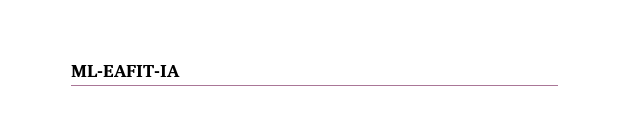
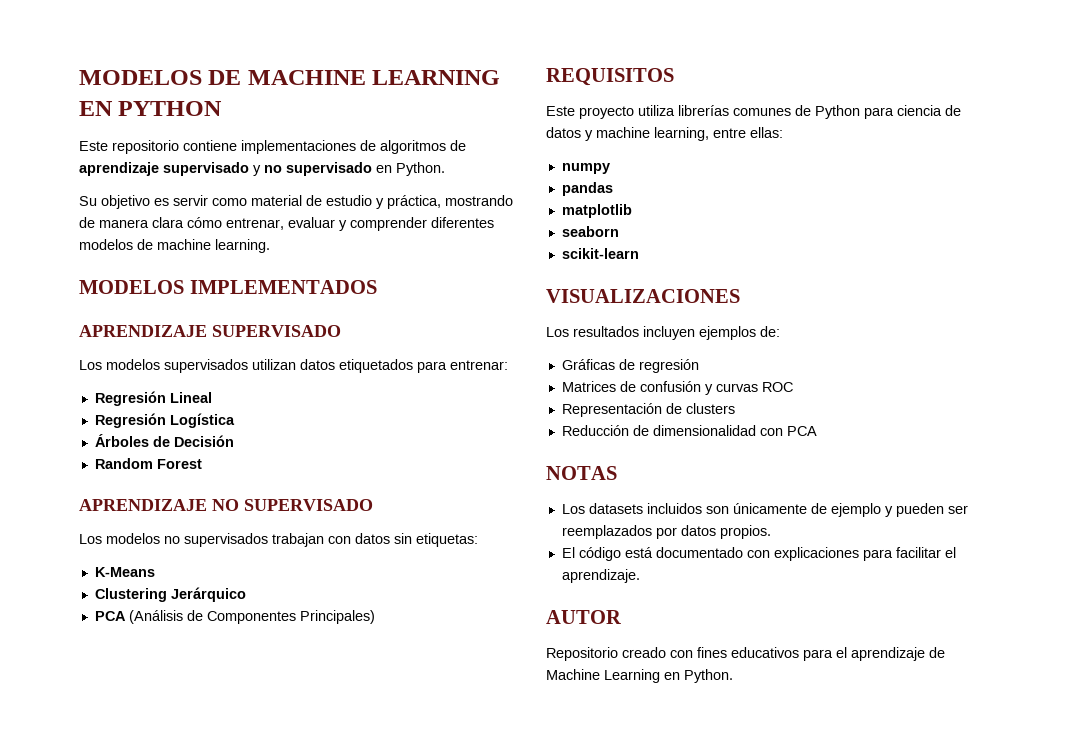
[71,65,180,77] ML-EAFIT-IA -> [79,70,501,85] [79,101,223,116] [79,140,466,154] [79,162,445,176] [79,195,513,209] [79,217,494,231] [79,239,270,253] [79,280,377,294] [79,325,341,337] [79,359,508,373] [94,391,212,406] [94,413,235,428] [94,434,234,447] [94,458,202,469] [79,499,373,511] [79,533,478,547] [94,567,155,577] [94,587,246,602] [94,610,375,624] [546,68,674,86] [546,105,961,119] [546,127,783,141] [561,163,610,174] [561,182,613,196] [561,204,632,218] [561,226,619,237] [561,248,639,259] [546,289,740,303] [546,326,780,340] [561,359,699,373] [561,381,793,395] [561,403,735,417] [561,425,817,436] [546,466,617,480] [561,503,968,517] [561,525,771,539] [561,547,956,561] [561,569,640,583] [546,610,621,624] [546,647,945,661] [546,669,733,683] MODELOS DE MACHINE LEARNING EN PYTHON // Este repositorio contiene implementaciones de algoritmos de aprendizaje supervisado y no supervisado en Python. // Su objetivo es servir como material de estudio y práctica, mostrando de manera clara cómo entrenar, evaluar y comprender diferentes modelos de machine learning. // MODELOS IMPLEMENTADOS // APRENDIZAJE SUPERVISADO // Los modelos supervisados utilizan datos etiquetados para entrenar: // Regresión Lineal // Regresión Logística // Árboles de Decisión // Random Forest // APRENDIZAJE NO SUPERVISADO // Los modelos no supervisados trabajan con datos sin etiquetas: // K-Means // Clustering Jerárquico // PCA (Análisis de Componentes Principales) // REQUISITOS // Este proyecto utiliza librerías comunes de Python para ciencia de datos y machine learning, entre ellas: // numpy // pandas // matplotlib // seaborn // scikit-learn // VISUALIZACIONES // Los resultados incluyen ejemplos de: // Gráficas de regresión // Matrices de confusión y curvas ROC // Representación de clusters // Reducción de dimensionalidad con PCA // NOTAS // Los datasets incluidos son únicamente de ejemplo y pueden ser reemplazados por datos propios. // El código está documentado con explicaciones para facilitar el aprendizaje. // AUTOR // Repositorio creado con fines educativos para el aprendizaje de Machine Learning en Python.

